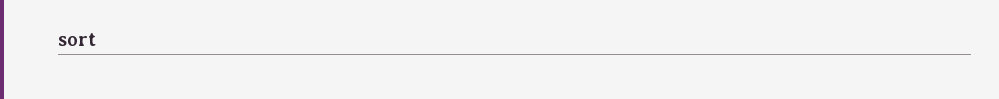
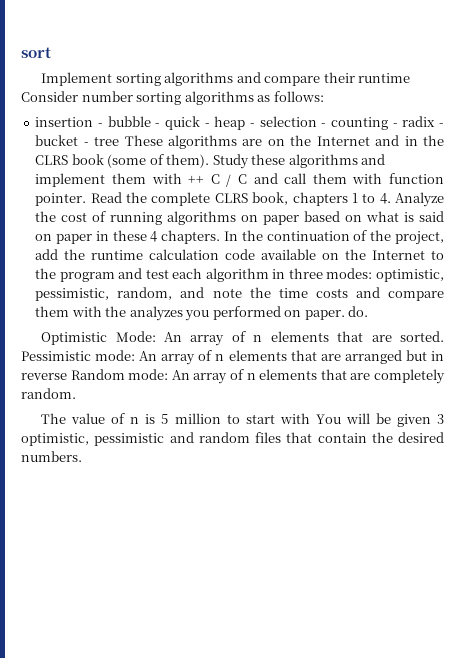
(96, 39) none -> [41,72,411,86] [21,91,324,105] [35,116,444,130] [35,135,445,149] [35,154,386,169] [35,173,444,187] [35,192,444,207] [35,211,445,225] [35,230,444,245] [35,249,444,260] [35,268,444,282] [35,287,444,301] [35,306,369,321] [41,331,445,346] [21,350,444,365] [21,369,445,384] [21,388,76,399] [41,413,445,427] [21,432,444,446] [21,451,82,462] // Implement sorting algorithms and compare their runtime Consider number sorting algorithms as follows: // insertion - bubble - quick - heap - selection - counting - radix - bucket - tree These algorithms are on the Internet and in the CLRS book (some of them). Study these algorithms and implement them with ++ C / C and call them with function pointer. Read the complete CLRS book, chapters 1 to 4. Analyze the cost of running algorithms on paper based on what is said on paper in these 4 chapters. In the continuation of the project, add the runtime calculation code available on the Internet to the program and test each algorithm in three modes: optimistic, pessimistic, random, and note the time costs and compare them with the analyzes you performed on paper. do. // Optimistic Mode: An array of n elements that are sorted. Pessimistic mode: An array of n elements that are arranged but in reverse Random mode: An array of n elements that are completely random. // The value of n is 5 million to start with You will be given 3 optimistic, pessimistic and random files that contain the desired numbers.

